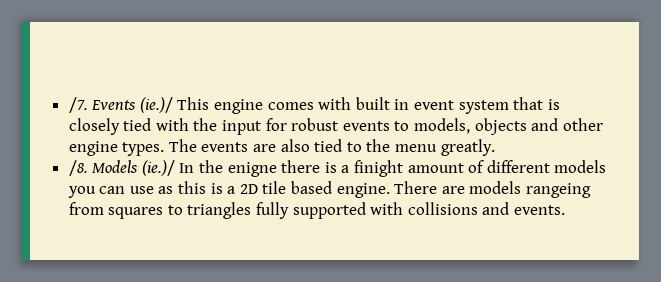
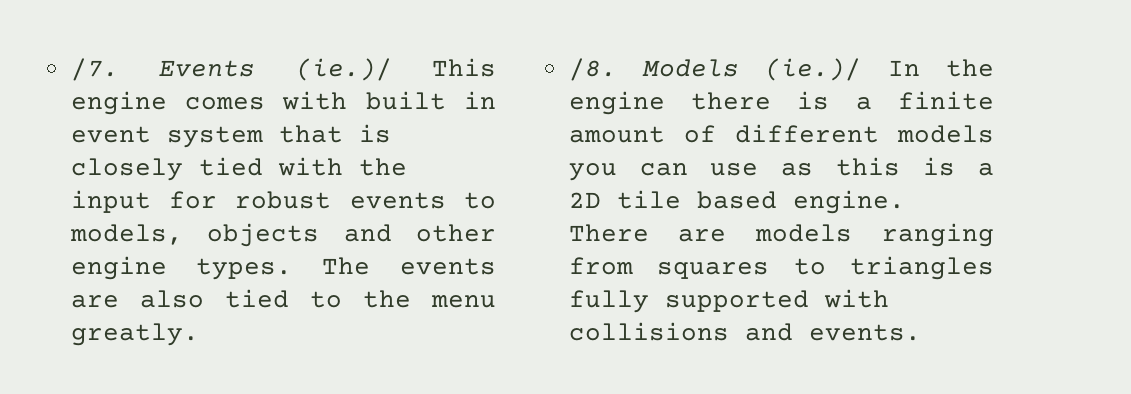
[227,162,277,177] enigne -> [568,91,665,115] engine
[354,160,404,177] finight -> [898,91,994,110] finite
[525,183,591,198] rangeing -> [882,223,994,247] ranging

